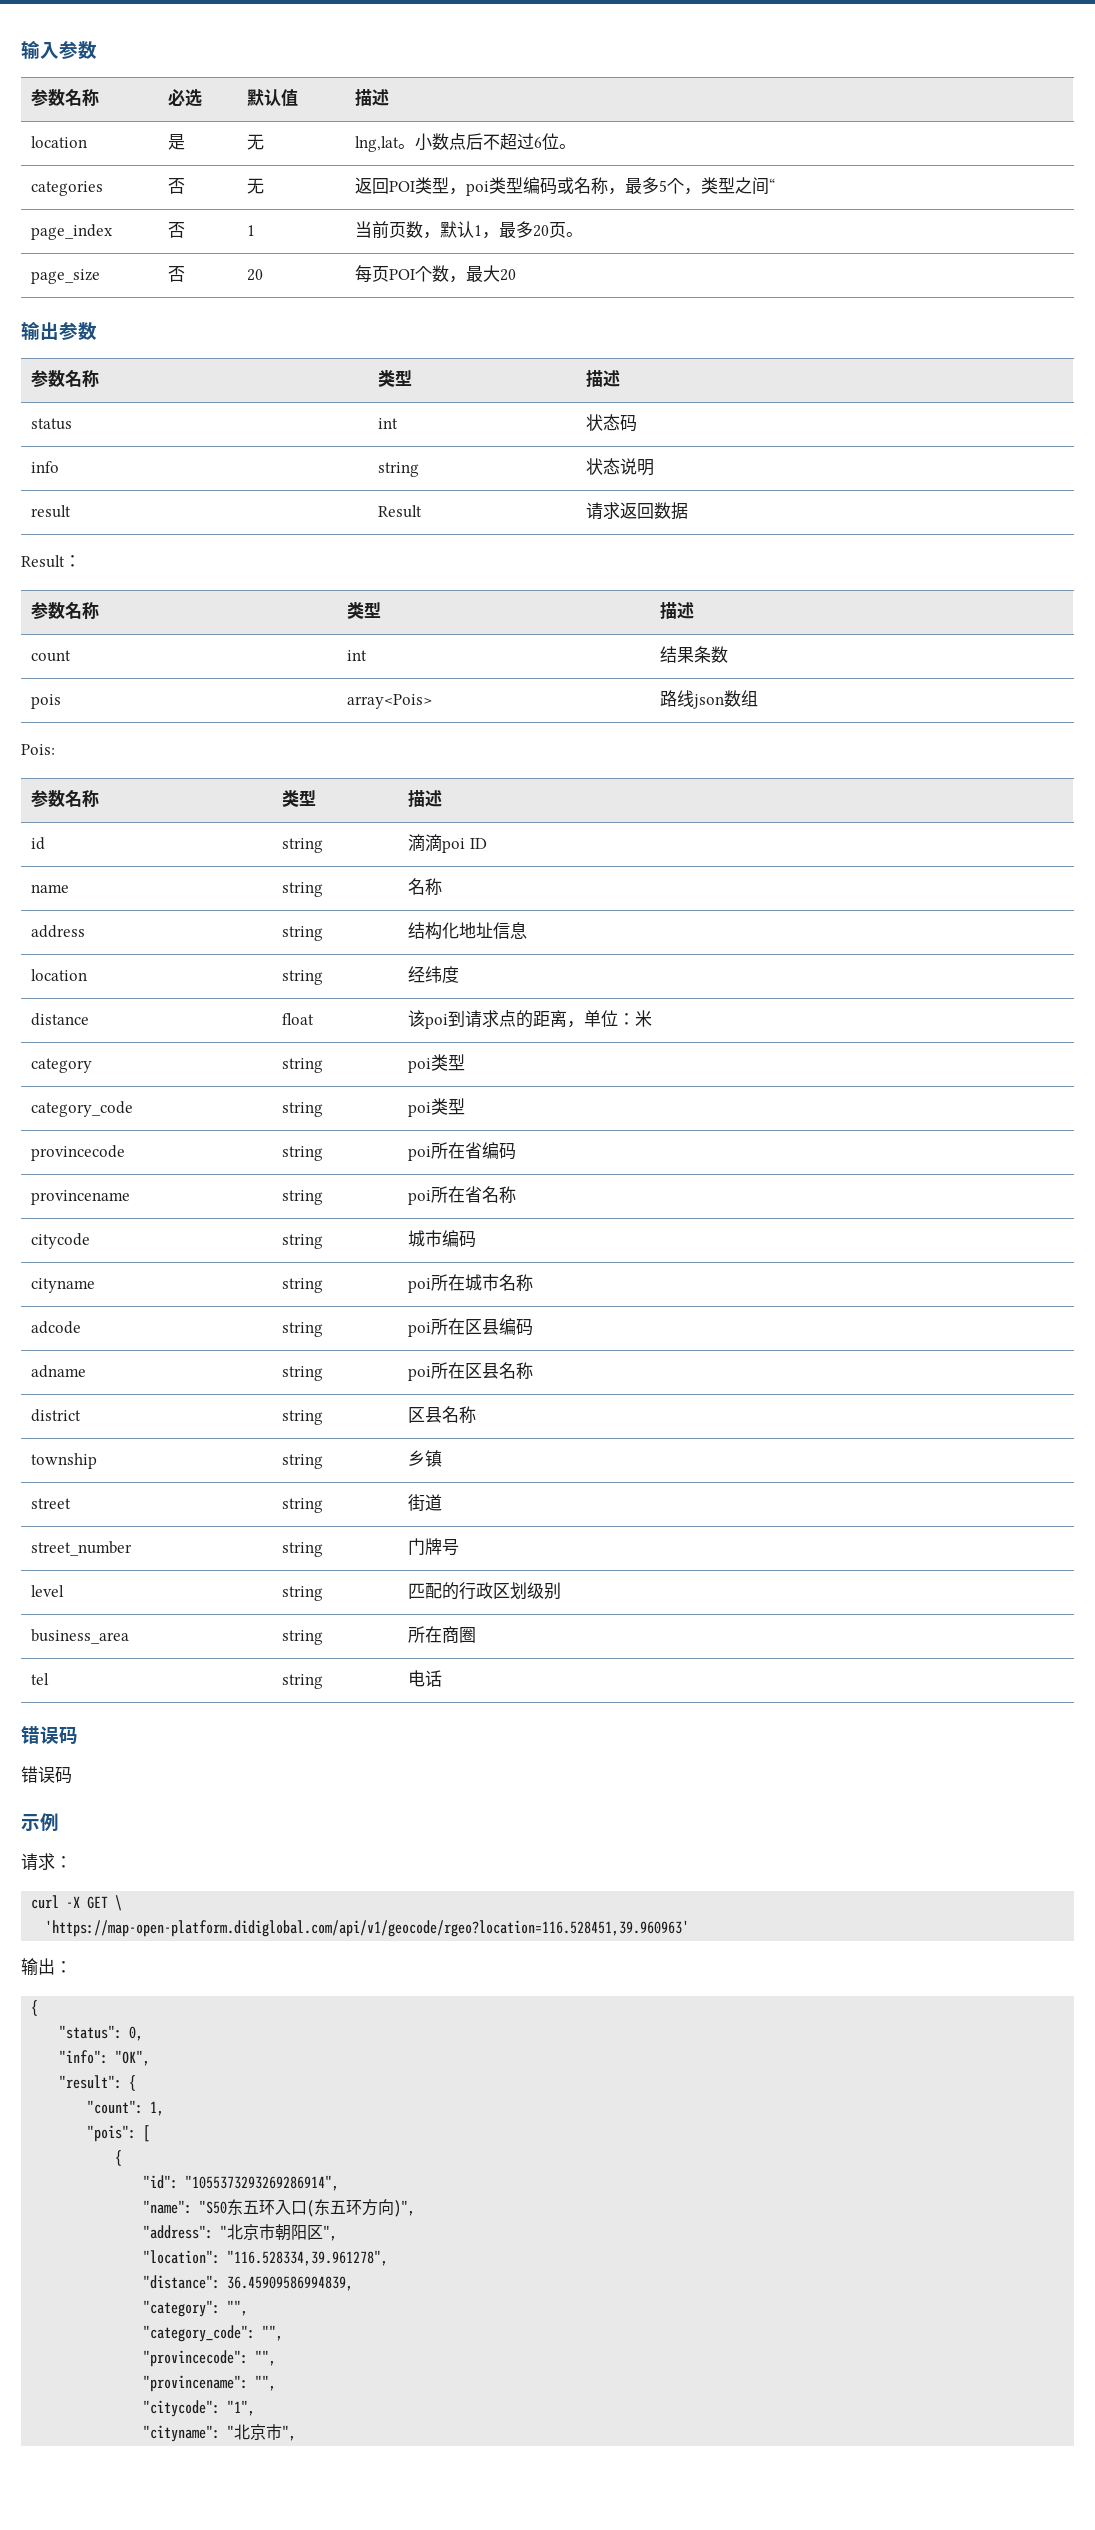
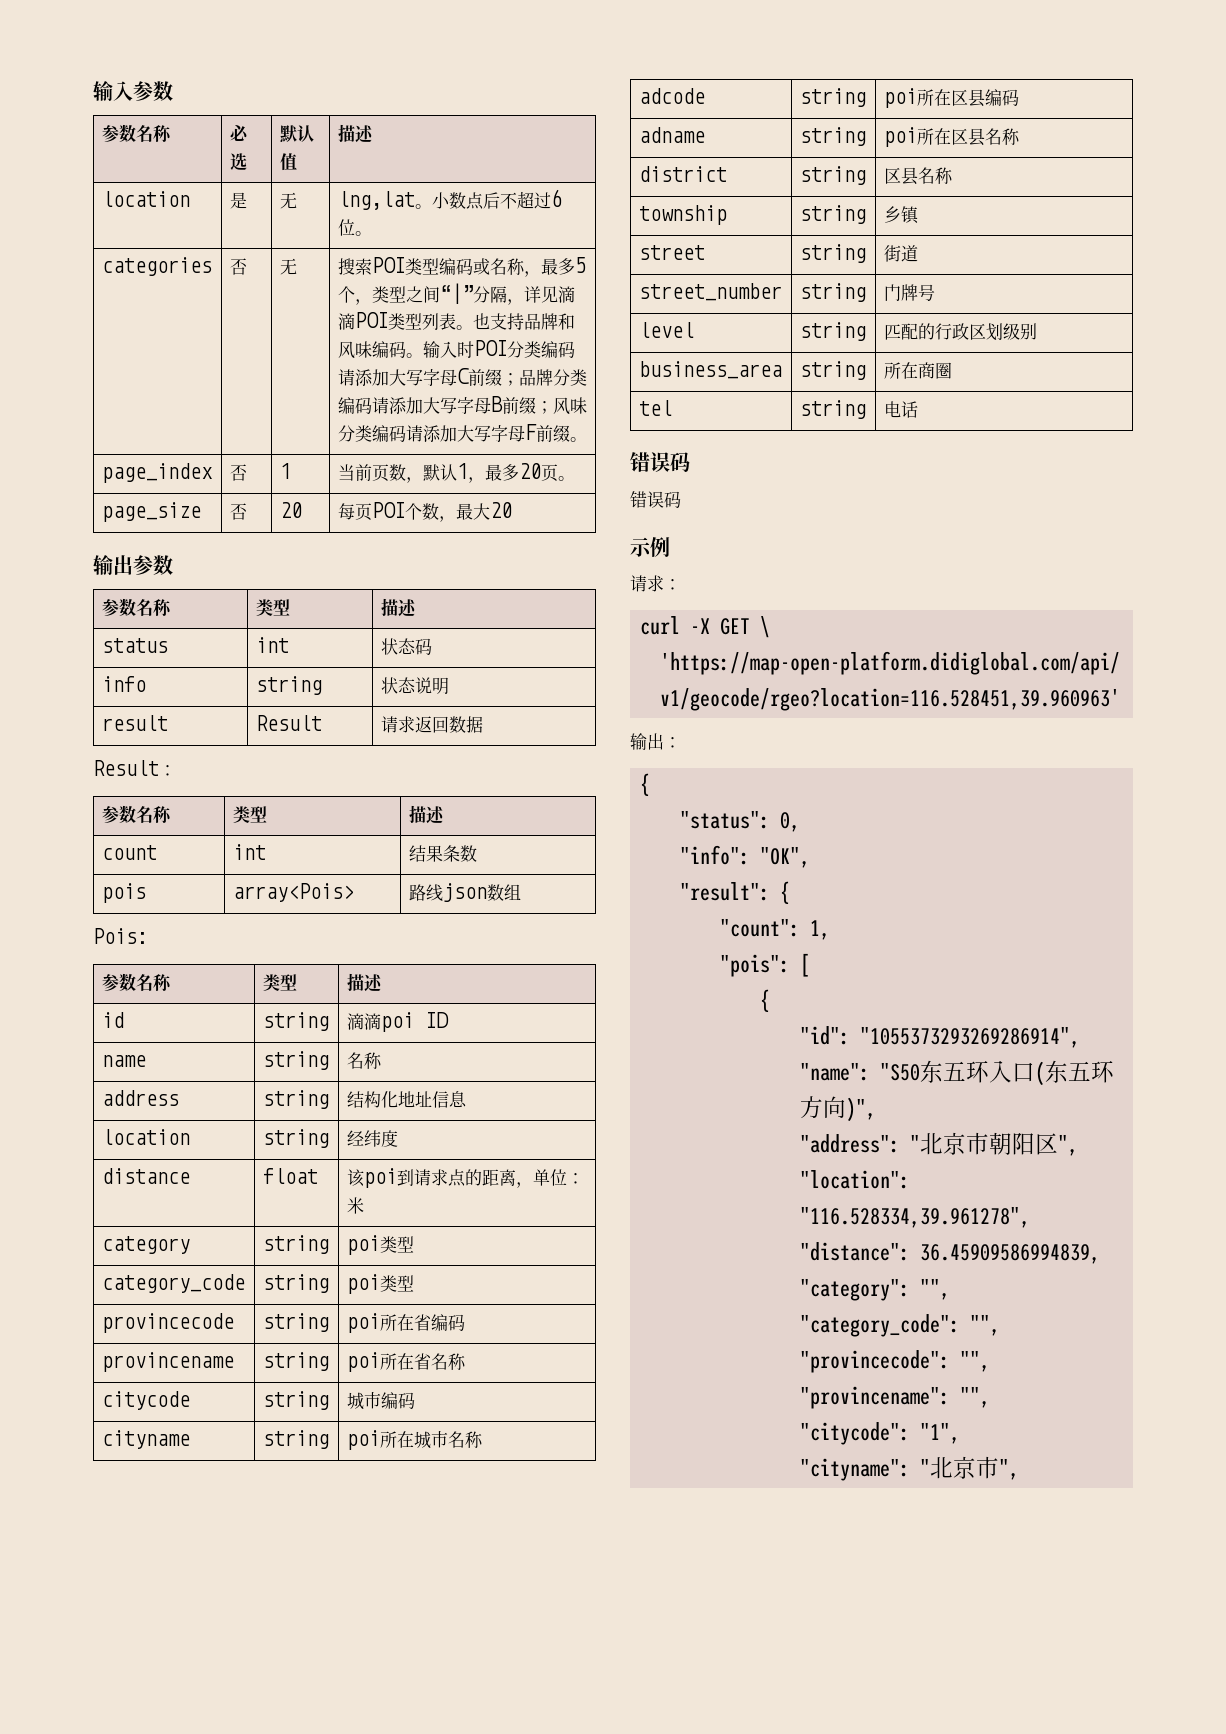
[355,177,524,196] 返回POI类型，poi类型 -> [337,257,439,275] 搜索POI类型
[769,178,776,192] “ -> [439,283,575,305] [337,312,575,330] [337,340,575,359] [337,368,587,386] [337,396,587,415] [337,424,587,442] “|”分隔，详见滴滴POI类型列表。也支持品牌和风味编码。输入时POI分类编码请添加大写字母C前缀；品牌分类编码请添加大写字母B前缀；风味分类编码请添加大写字母F前缀。

